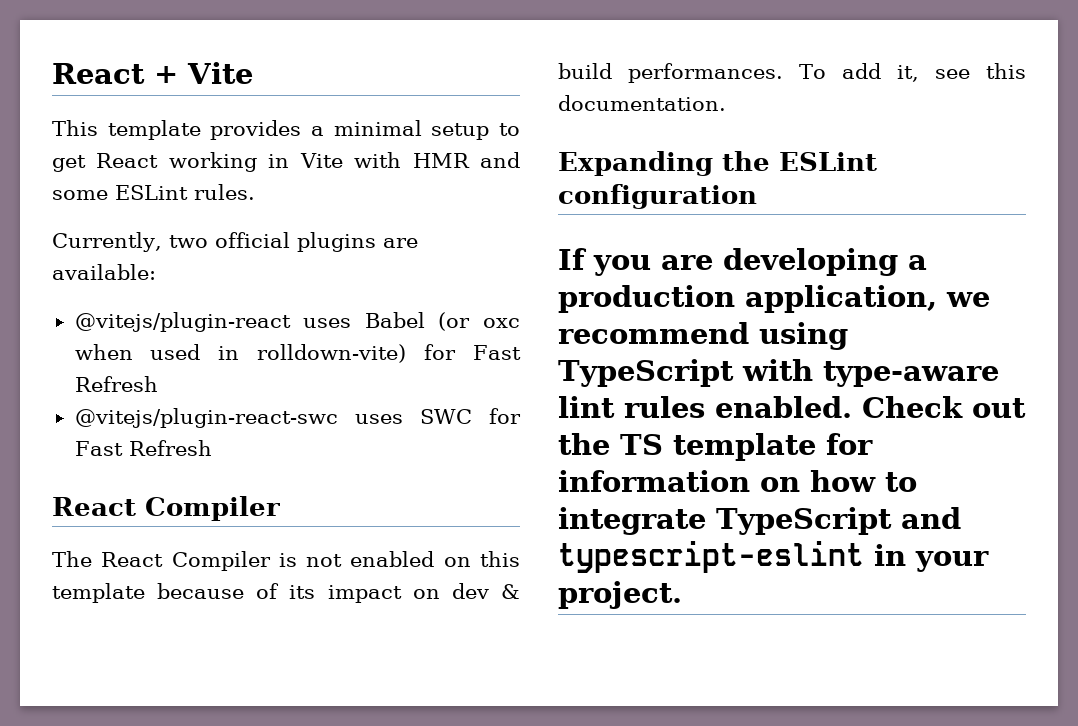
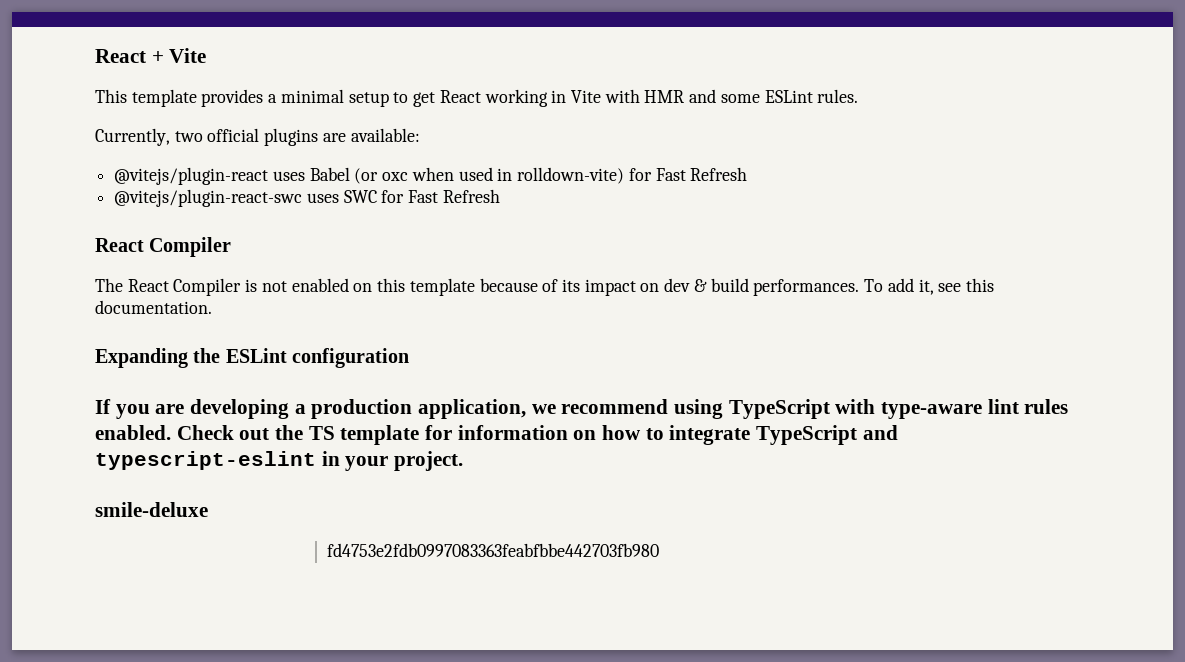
(682, 595) none -> [95,502,208,517] [326,543,659,557] // smile-deluxe // fd4753e2fdb0997083363feabfbbe442703fb980

